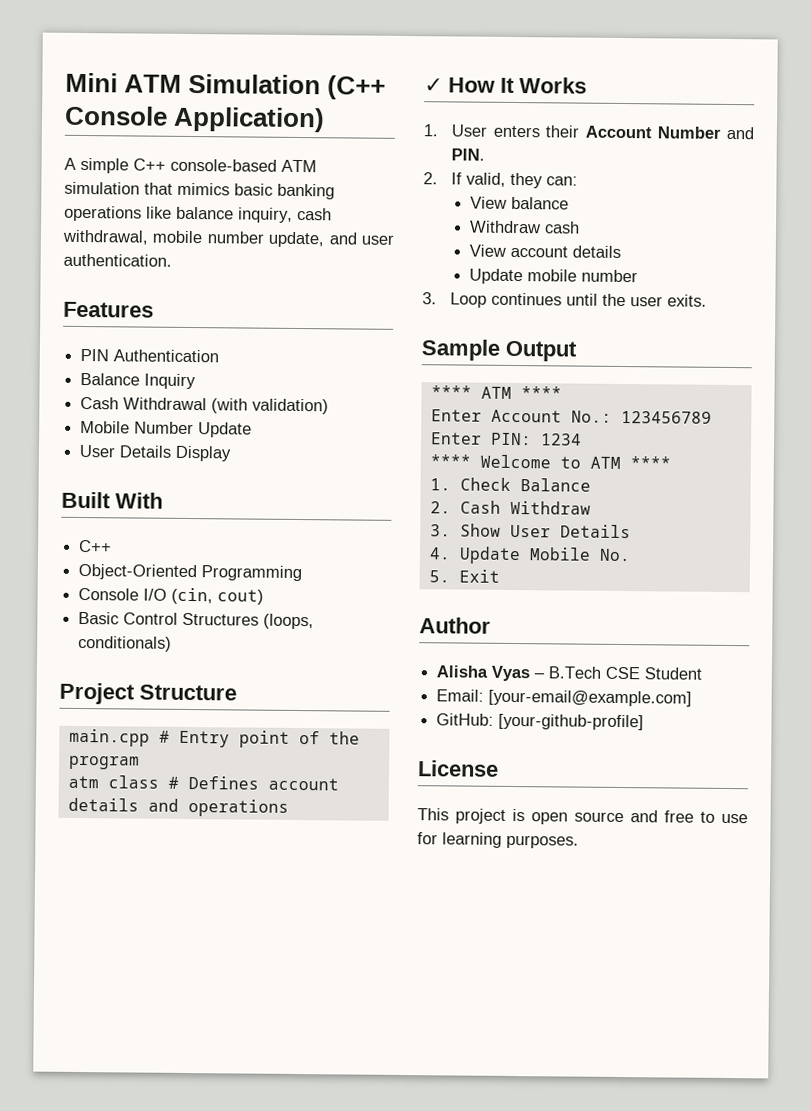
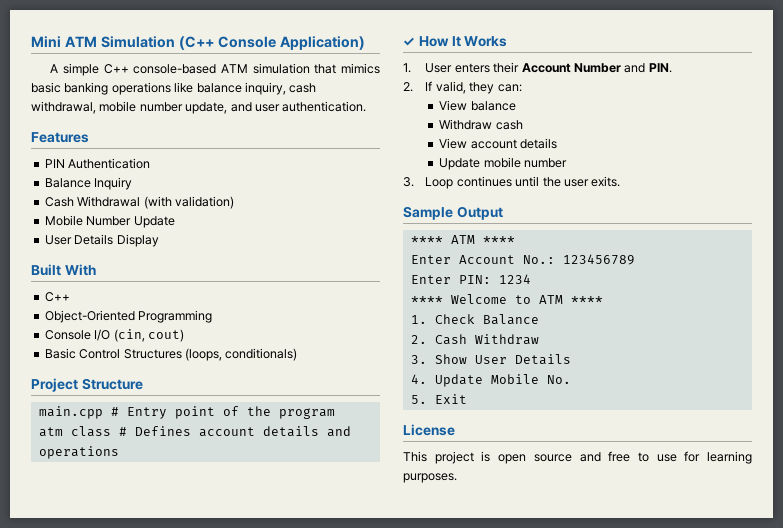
[419,617,491,634] [436,665,703,682] [436,689,693,707] [436,713,645,731] // Author // Alisha Vyas – B.Tech CSE Student // Email: [your-email@example.com] // GitHub: [your-github-profile] -> (467, 399) none

